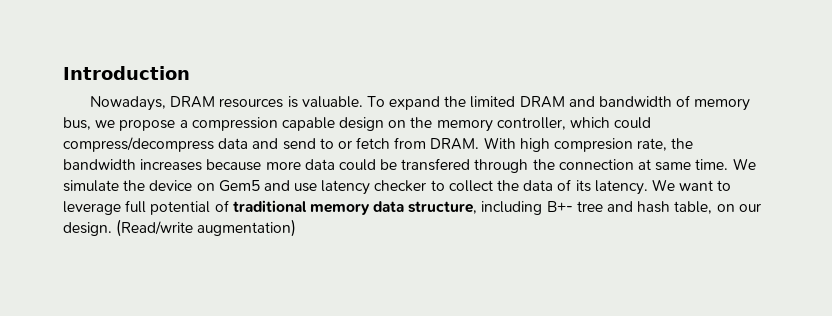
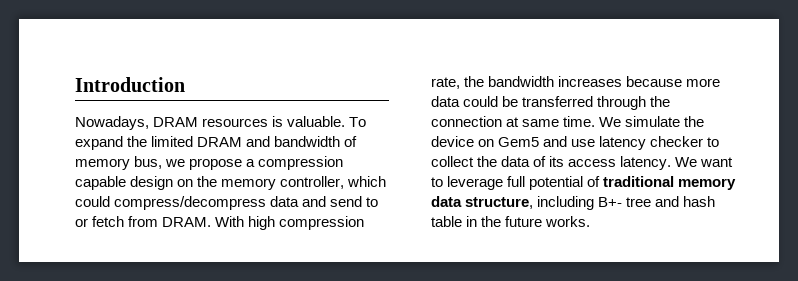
[554,138,634,152] compresion -> [279,216,365,230] compression
[401,158,471,171] transfered -> [522,96,594,107] transferred
(591, 186) none -> [568,159,617,167] access
[674,201,761,214] [63,219,297,237] table, on our design. (Read/write augmentation) -> [431,216,591,227] table in the future works.

